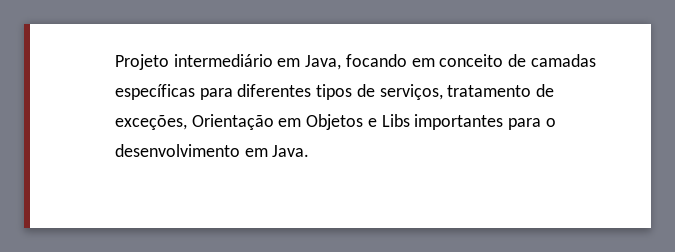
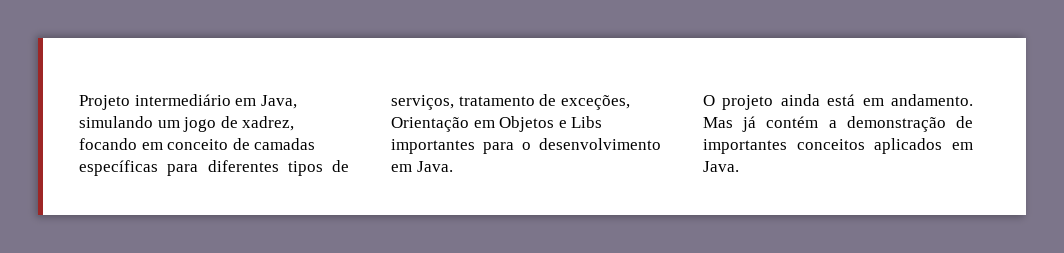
(342, 62) none -> [79,116,295,132] simulando um jogo de xadrez,
(310, 151) none -> [703,94,973,110] [703,116,973,132] [703,138,973,154] [703,161,739,172] // O projeto ainda está em andamento. Mas já contém a demonstração de importantes conceitos aplicados em Java.

